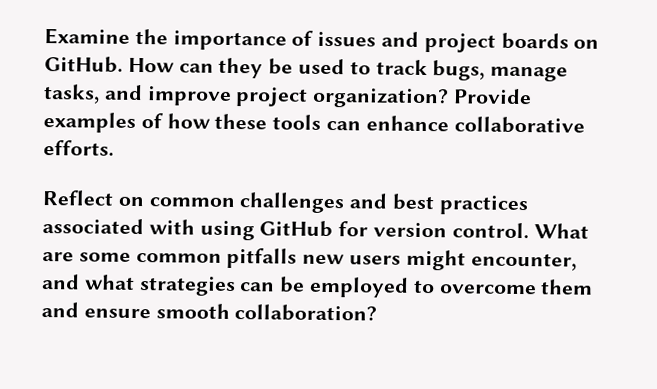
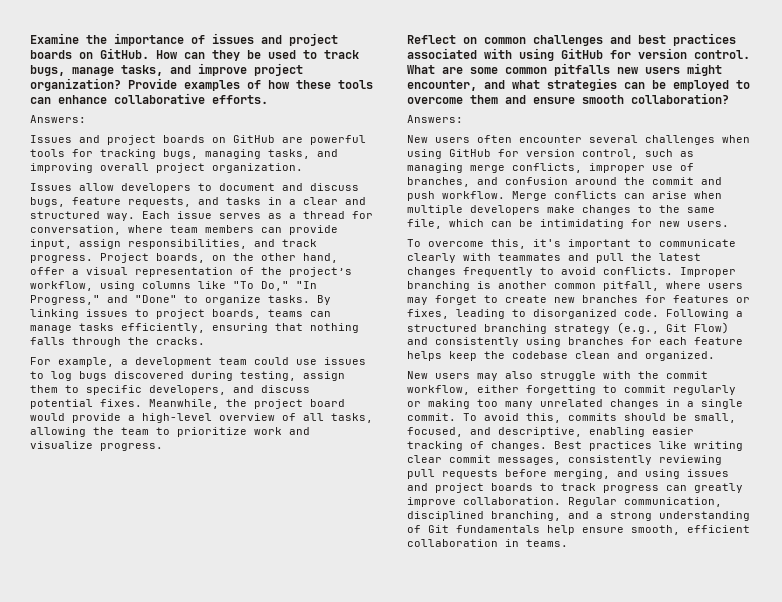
(114, 148) none -> [30,115,86,123] [30,135,366,145] [30,149,338,159] [30,163,303,173] [30,183,359,193] [30,197,366,207] [30,211,373,221] [30,225,338,235] [30,239,317,249] [30,253,338,263] [30,267,352,277] [30,281,317,291] [30,295,331,305] [30,309,331,319] [30,323,359,333] [30,337,205,347] [30,357,366,367] [30,371,345,381] [30,385,310,395] [30,399,345,409] [30,413,373,423] [30,427,310,437] [30,441,163,451] // Answers: // Issues and project boards on GitHub are powerful tools for tracking bugs, managing tasks, and improving overall project organization. // Issues allow developers to document and discuss bugs, feature requests, and tasks in a clear and structured way. Each issue serves as a thread for conversation, where team members can provide input, assign responsibilities, and track progress. Project boards, on the other hand, offer a visual representation of the project’s workflow, using columns like "To Do," "In Progress," and "Done" to organize tasks. By linking issues to project boards, teams can manage tasks efficiently, ensuring that nothing falls through the cracks. // For example, a development team could use issues to log bugs discovered during testing, assign them to specific developers, and discuss potential fixes. Meanwhile, the project board would provide a high-level overview of all tasks, allowing the team to prioritize work and visualize progress.
(378, 313) none -> [407,115,463,123] [407,135,750,145] [407,149,694,159] [407,163,694,173] [407,177,722,187] [407,191,722,201] [407,205,715,215] [407,219,729,229] [407,239,736,249] [407,253,701,263] [407,267,736,277] [407,281,743,291] [407,295,750,305] [407,309,743,319] [407,322,729,334] [407,337,743,347] [407,351,715,361] [407,371,708,381] [407,385,736,395] [407,399,743,409] [407,413,736,423] [407,427,694,437] [407,441,743,451] [407,455,722,465] [407,469,729,479] [407,483,743,493] [407,497,722,507] [407,511,750,521] [407,525,750,535] [407,539,568,547] // Answers: // New users often encounter several challenges when using GitHub for version control, such as managing merge conflicts, improper use of branches, and confusion around the commit and push workflow. Merge conflicts can arise when multiple developers make changes to the same file, which can be intimidating for new users. // To overcome this, it's important to communicate clearly with teammates and pull the latest changes frequently to avoid conflicts. Improper branching is another common pitfall, where users may forget to create new branches for features or fixes, leading to disorganized code. Following a structured branching strategy (e.g., Git Flow) and consistently using branches for each feature helps keep the codebase clean and organized. // New users may also struggle with the commit workflow, either forgetting to commit regularly or making too many unrelated changes in a single commit. To avoid this, commits should be small, focused, and descriptive, enabling easier tracking of changes. Best practices like writing clear commit messages, consistently reviewing pull requests before merging, and using issues and project boards to track progress can greatly improve collaboration. Regular communication, disciplined branching, and a strong understanding of Git fundamentals help ensure smooth, efficient collaboration in teams.

